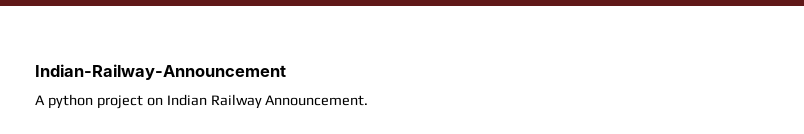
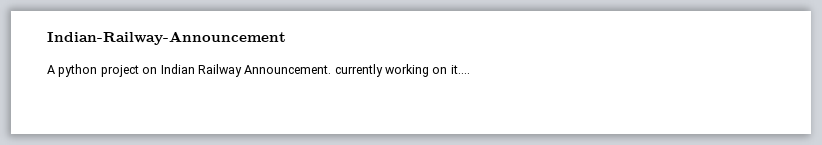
(369, 100) none -> [334,64,470,77] currently working on it....

